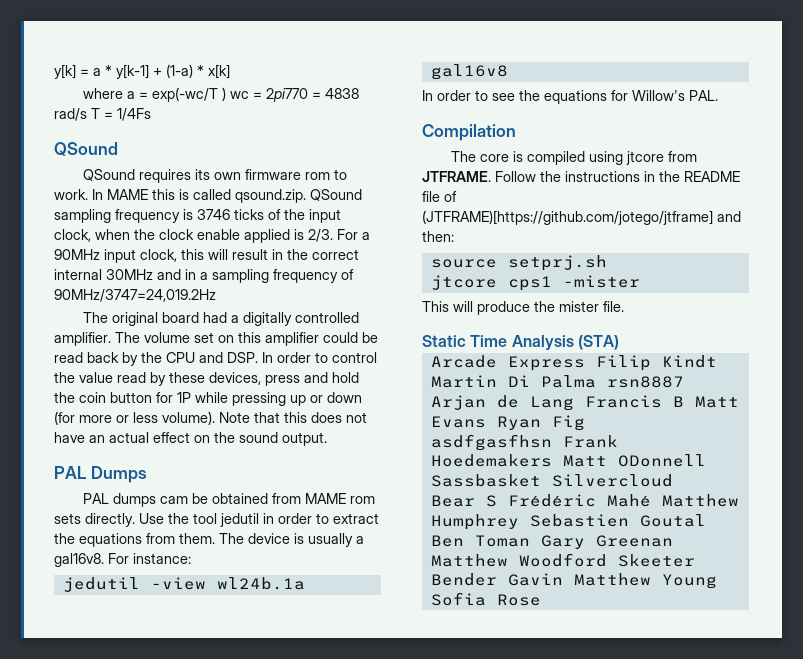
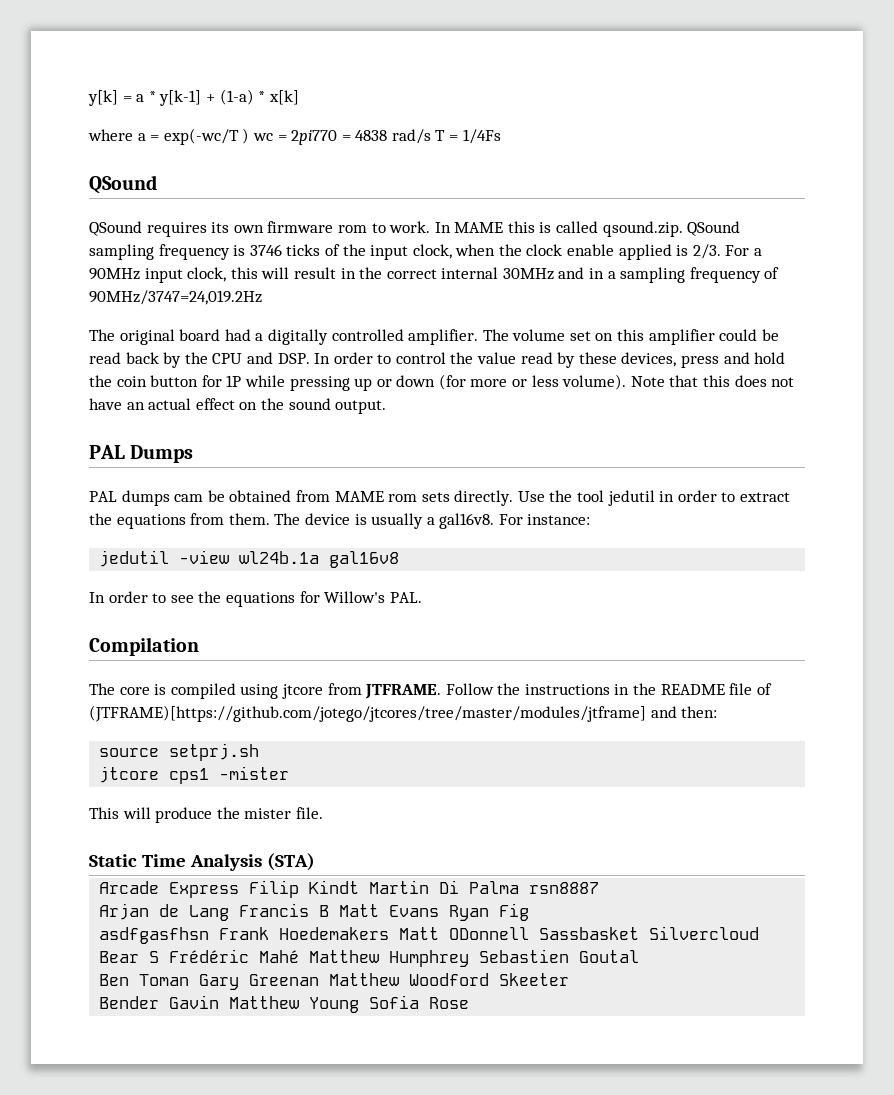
[422,210,713,225] (JTFRAME)[https://github.com/jotego/jtframe] -> [89,705,646,722] (JTFRAME)[https://github.com/jotego/jtcores/tree/master/modules/jtframe]

